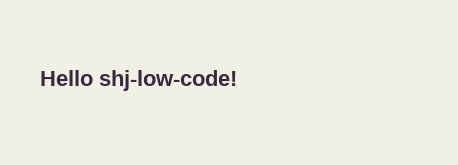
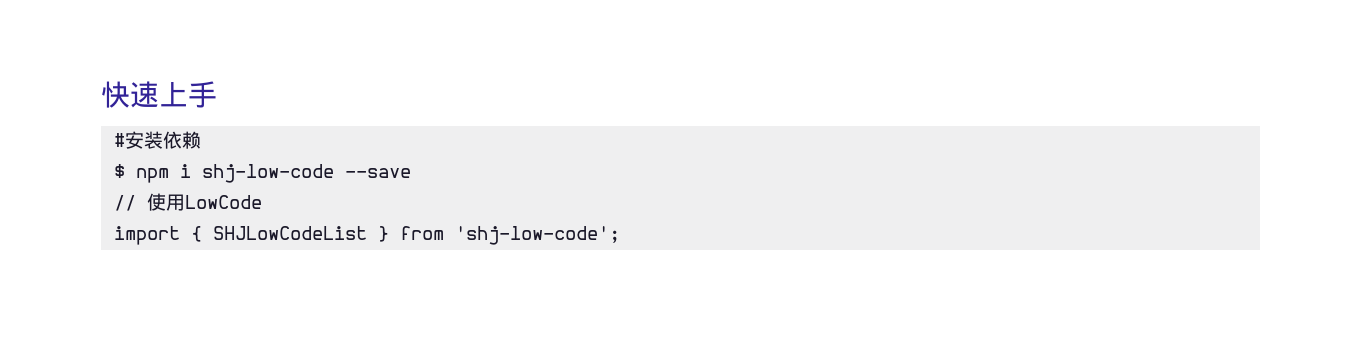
[40,70,237,91] Hello shj-low-code! -> [101,81,217,108] [113,131,201,149] [113,164,411,183] [113,193,262,211] [113,226,620,245] 快速上手 // #安装依赖 // $ npm i shj-low-code --save // // 使用LowCode // import { SHJLowCodeList } from 'shj-low-code';

